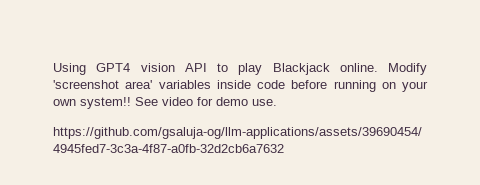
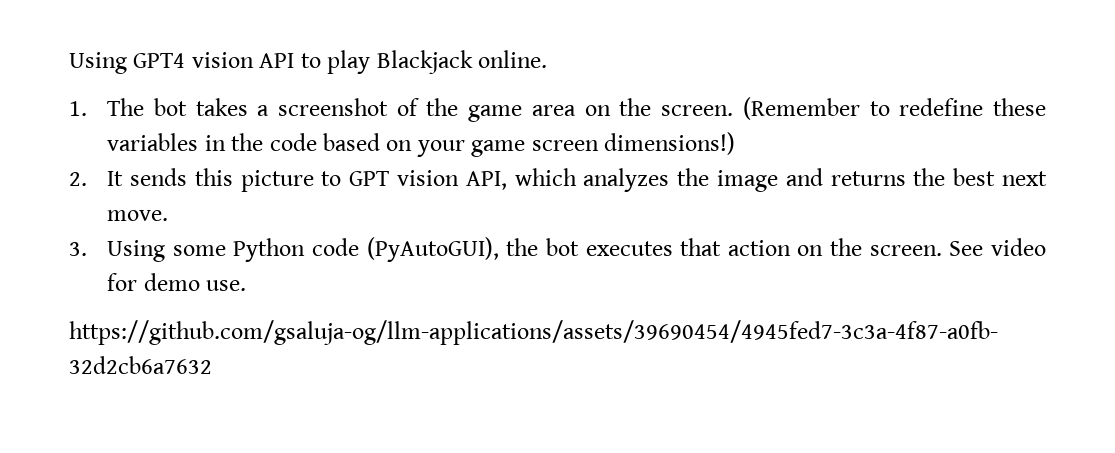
[388,63,427,75] [53,80,428,92] [53,97,131,109] Modify 'screenshot area' variables inside code before running on your own system!! -> [69,97,1046,122] [107,132,736,157] [69,168,1047,192] [107,210,169,221] [69,237,942,262] // 1. The bot takes a screenshot of the game area on the screen. (Remember to redefine these variables in the code based on your game screen dimensions!) // 2. It sends this picture to GPT vision API, which analyzes the image and returns the best next move. // 3. Using some Python code (PyAutoGUI), the bot executes that action on the screen.

